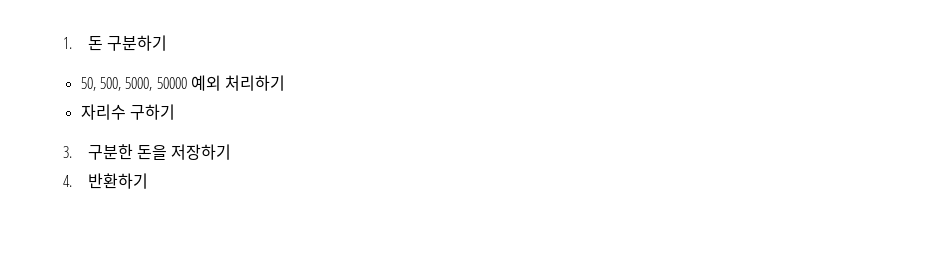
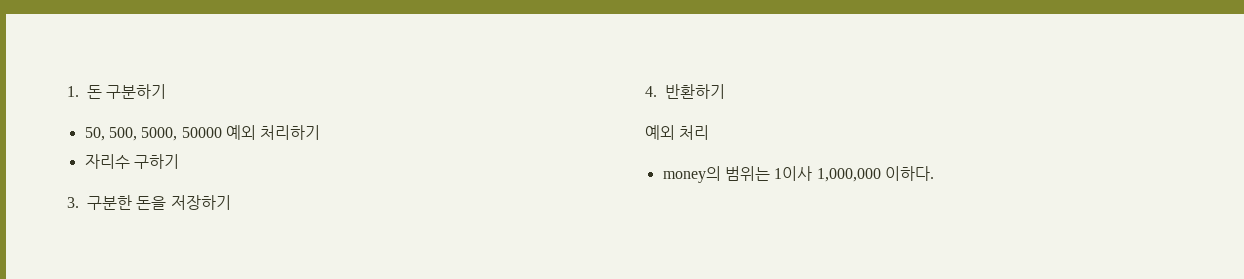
(148, 181) none -> [645,125,710,140] [662,166,934,183] // 예외 처리 // money의 범위는 1이사 1,000,000 이하다.

